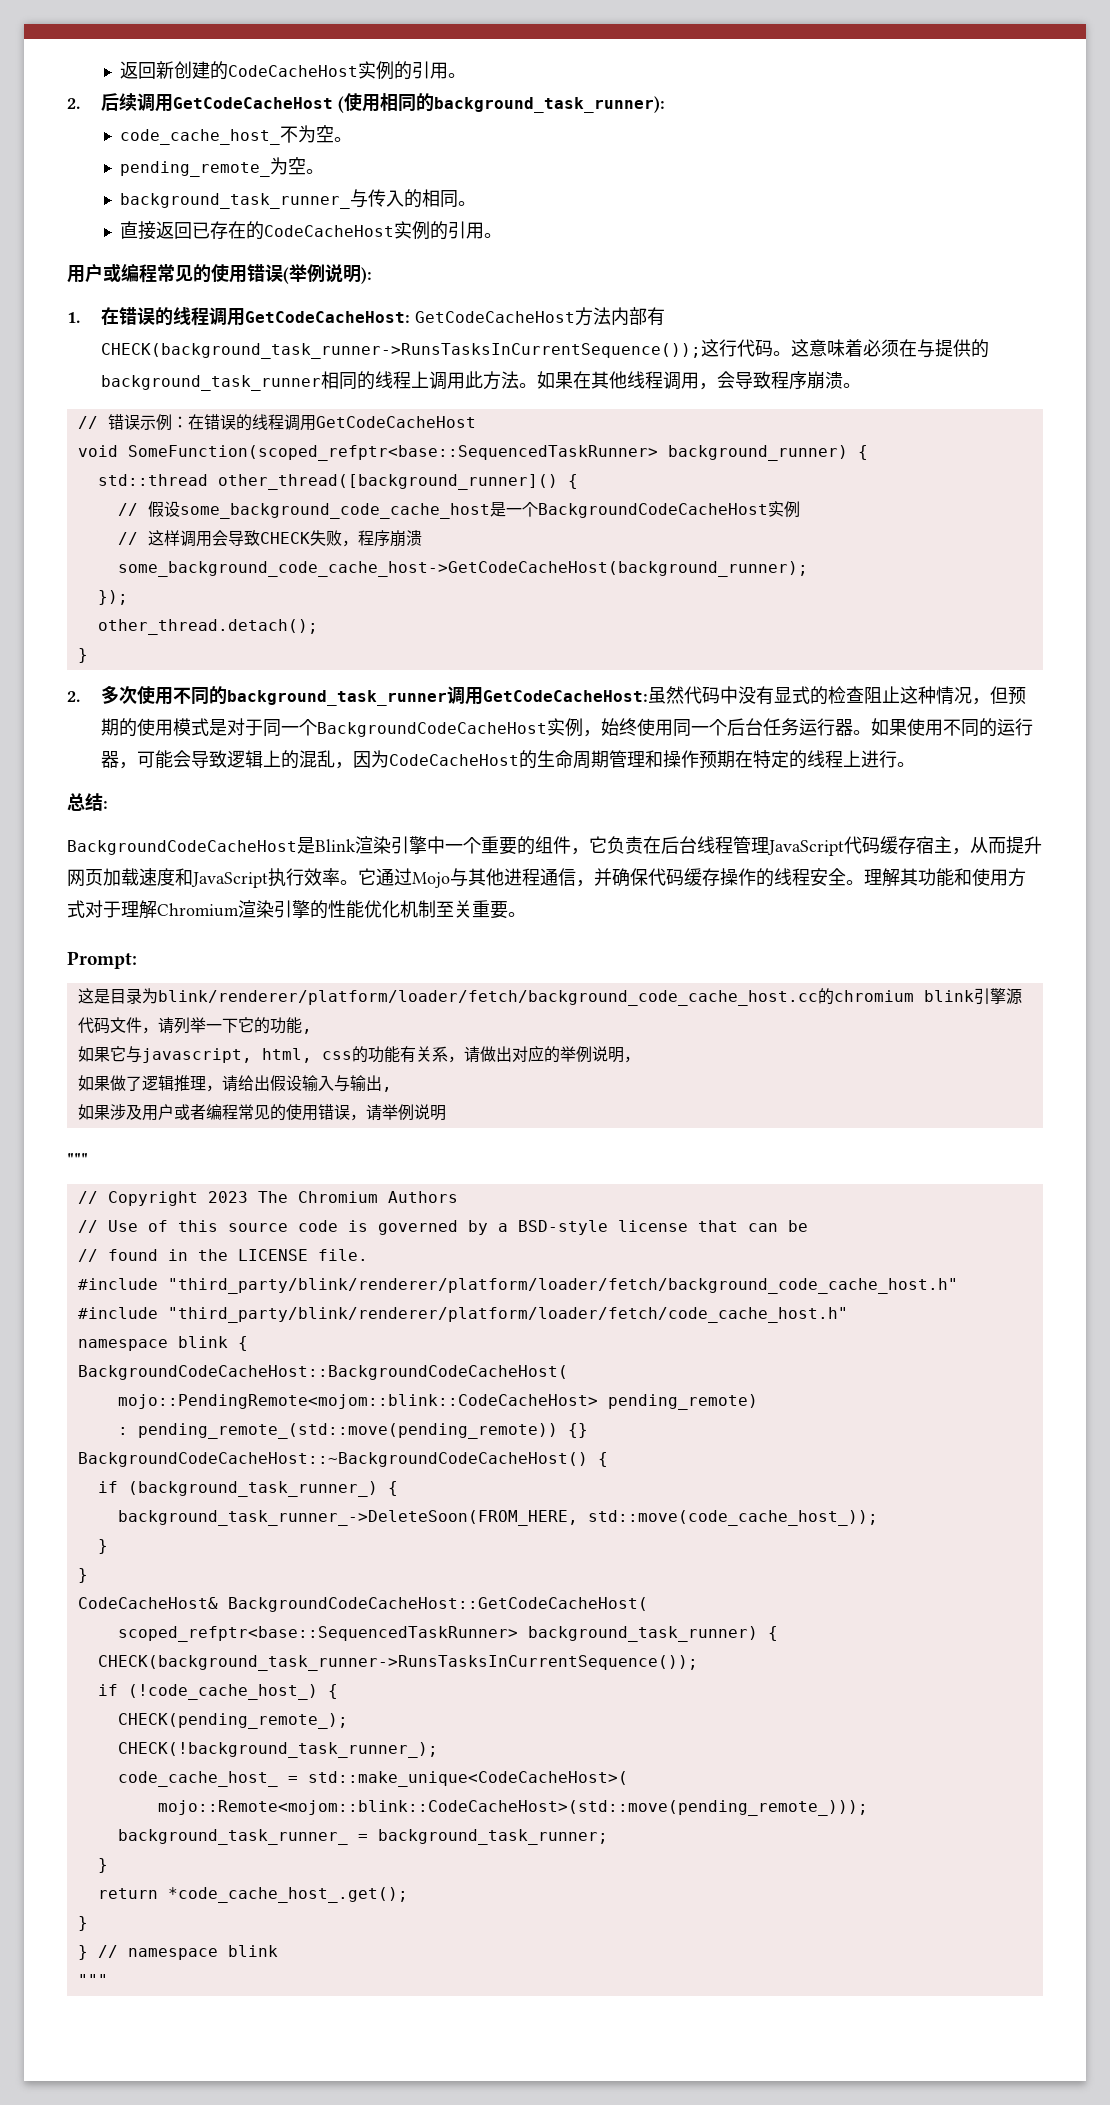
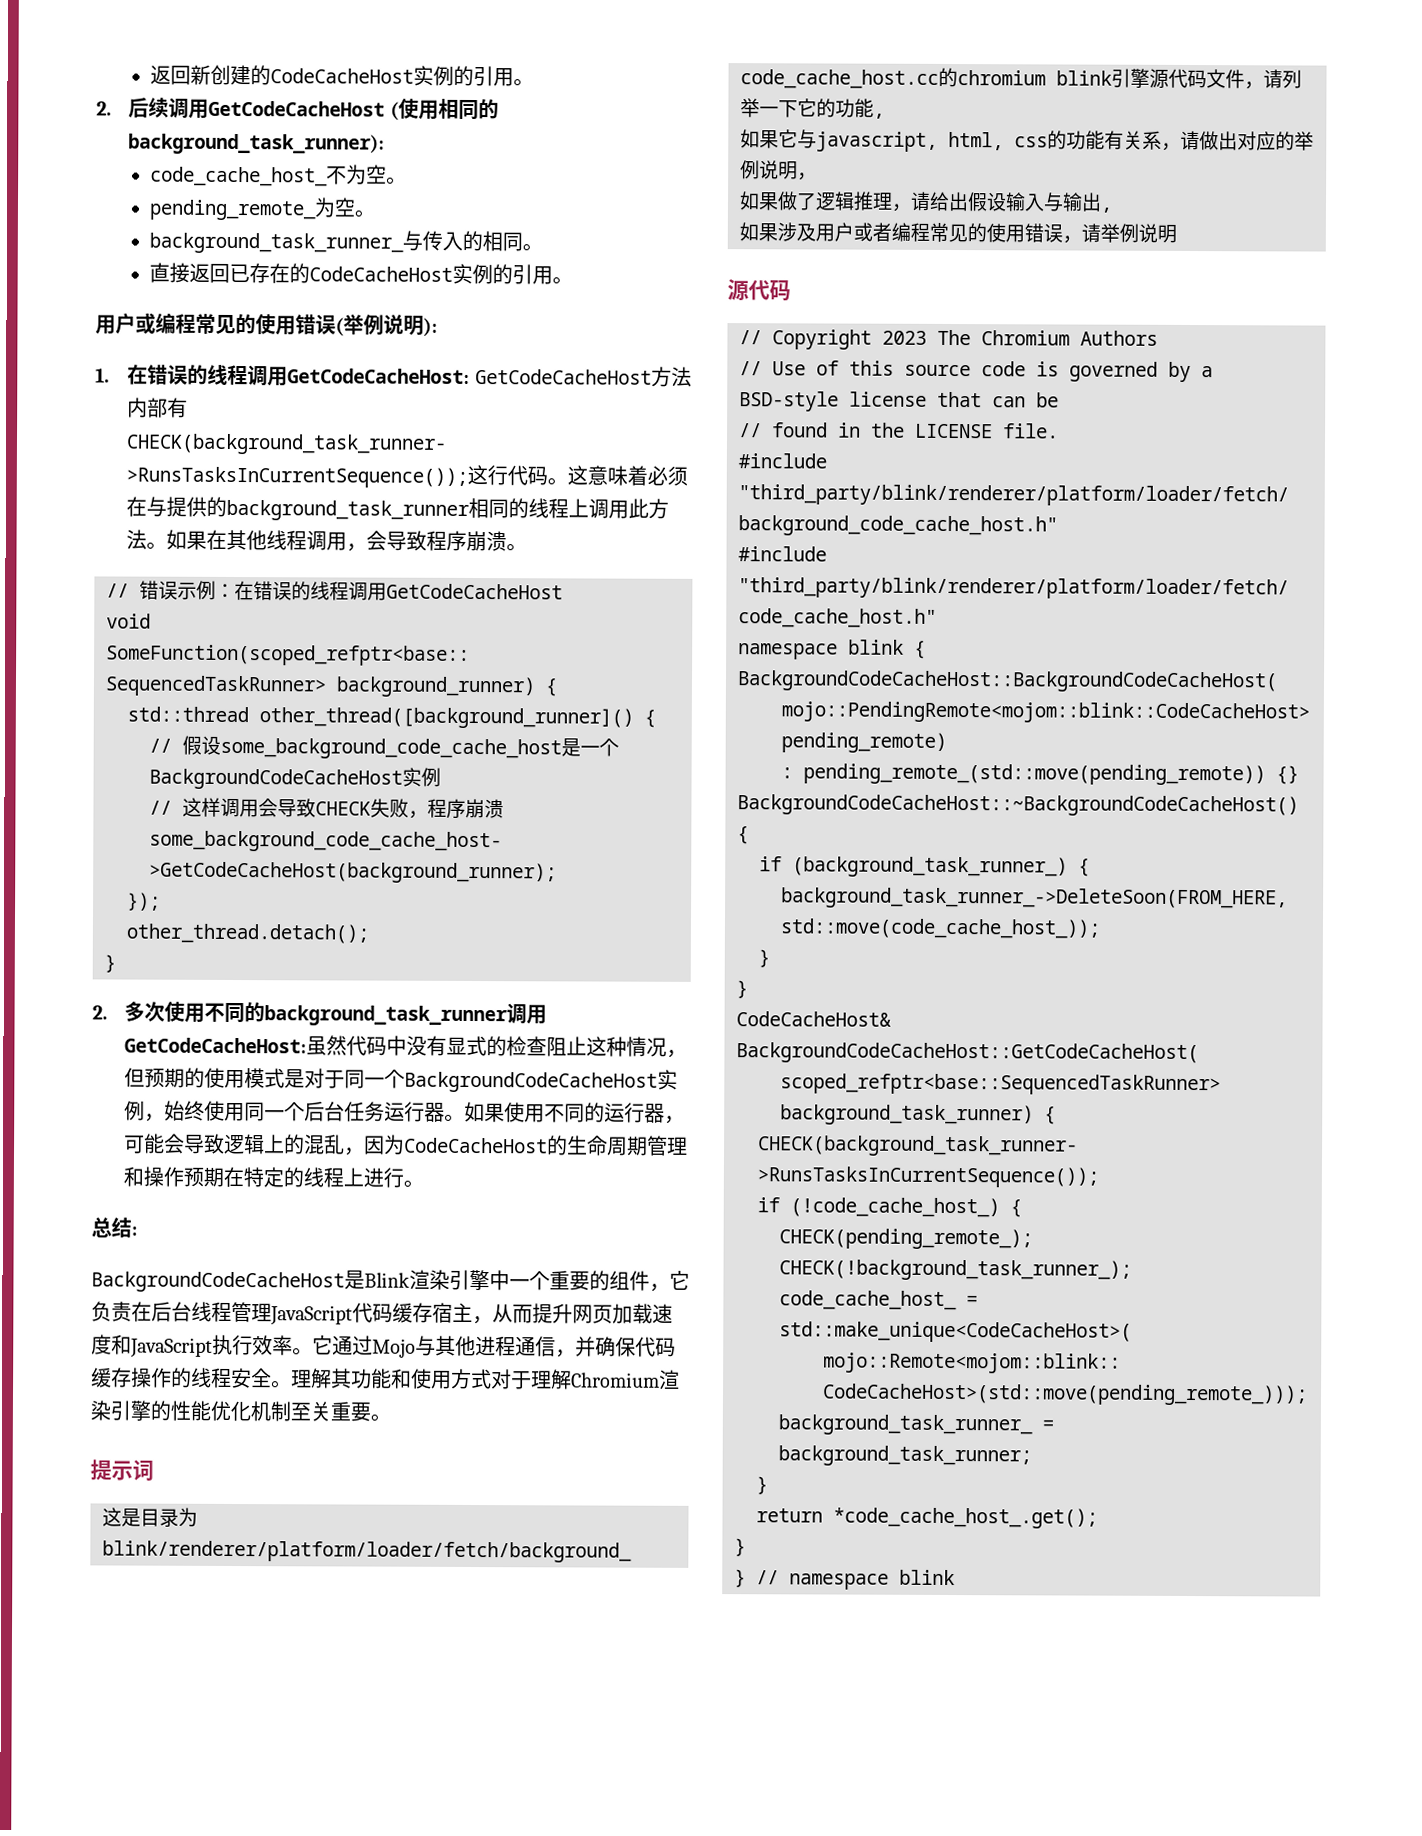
[67,951,137,969] Prompt: -> [90,1459,154,1481] 提示词
[67,1153,88,1166] """ -> [727,279,791,302] 源代码
[77,1974,108,1986] // """ -> (955, 1577) none

